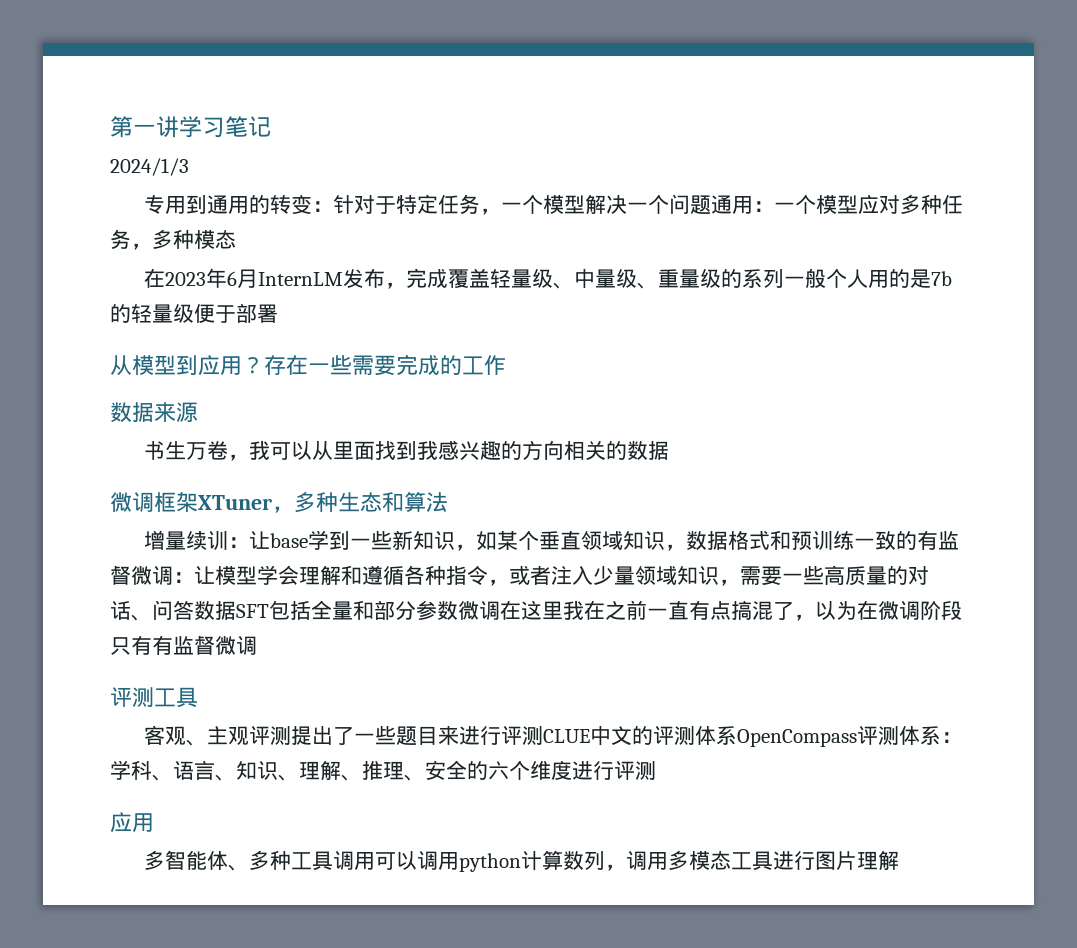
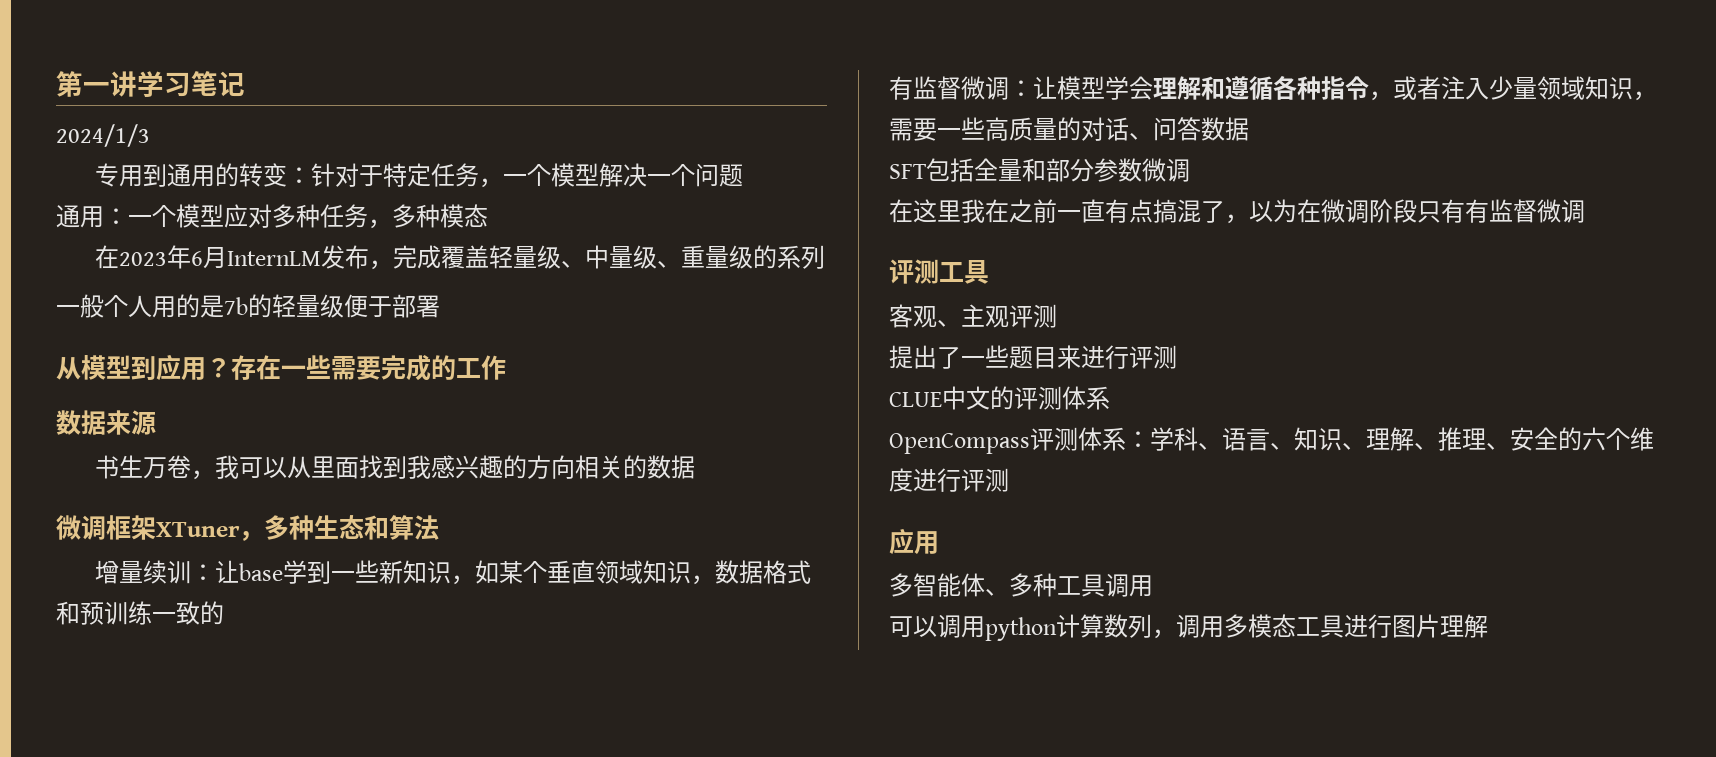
(712, 205) none -> (744, 175) //
(785, 278) none -> (826, 257) //
(918, 540) none -> (224, 613) //
(236, 610) none -> (1249, 129) //
(500, 610) none -> (1190, 170) //
(292, 735) none -> (1057, 316) //
(544, 735) none -> (1177, 357) //
(738, 735) none -> (1110, 398) //
(376, 861) none -> (1153, 586) //

